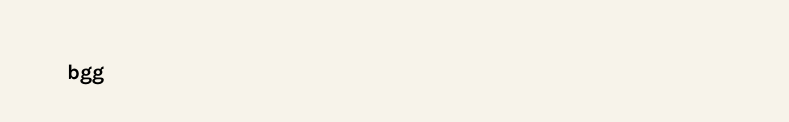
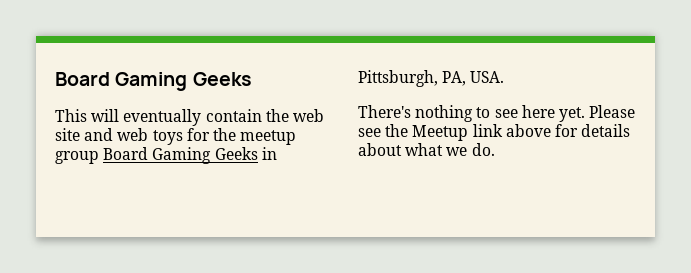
[67,64,104,85] bgg -> [55,72,252,91] [55,109,324,126] [55,128,297,145] [55,147,277,164] [358,70,505,87] [358,105,636,122] [358,124,631,141] [358,143,495,156] Board Gaming Geeks // This will eventually contain the web site and web toys for the meetup group Board Gaming Geeks in Pittsburgh, PA, USA. // There's nothing to see here yet. Please see the Meetup link above for details about what we do.

